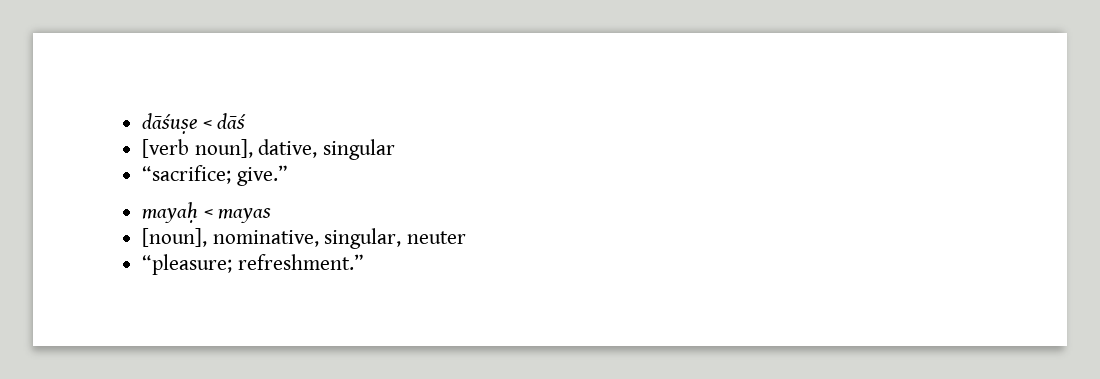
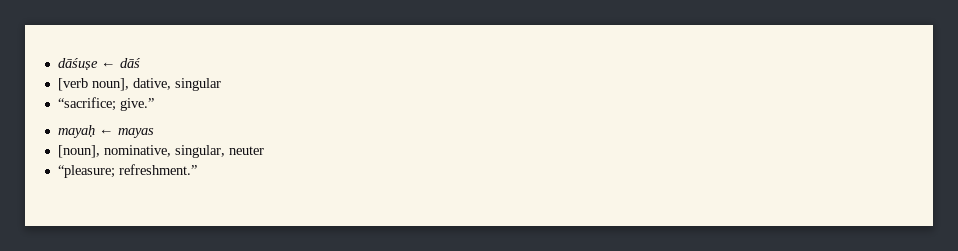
[202,120,212,129] < -> [100,62,116,68] ←
[203,209,213,218] < -> [98,129,114,135] ←

